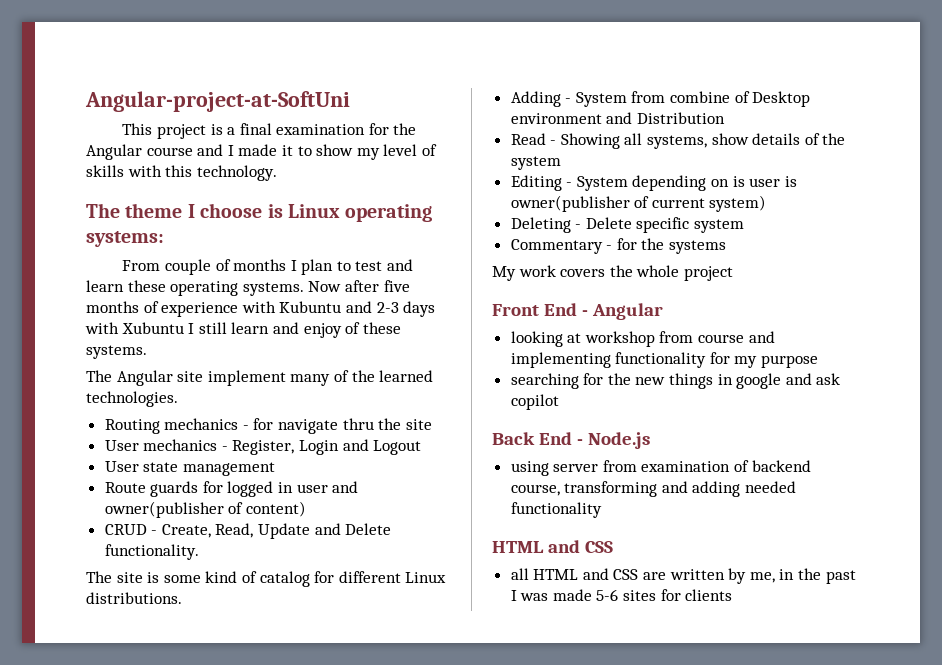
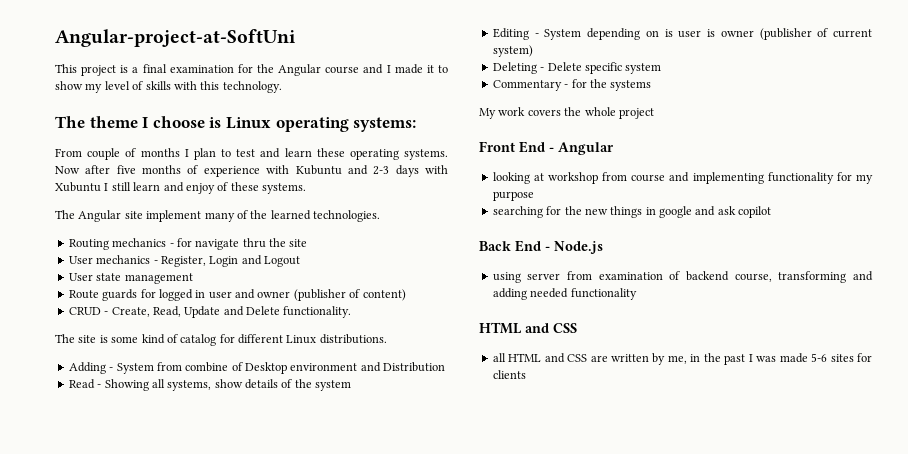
[104,501,224,518] owner(publisher -> [257,289,346,301] owner (publisher
[510,195,630,212] owner(publisher -> [720,28,812,40] owner (publisher

